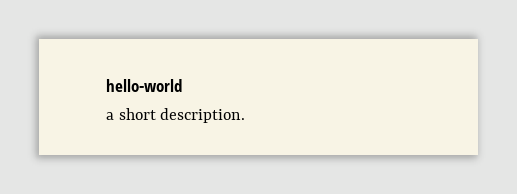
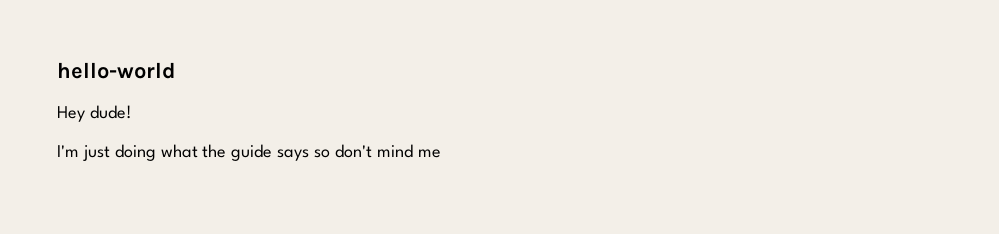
[106,108,246,123] a short description. -> [57,105,132,122] [57,144,441,161] Hey dude! // I'm just doing what the guide says so don't mind me

